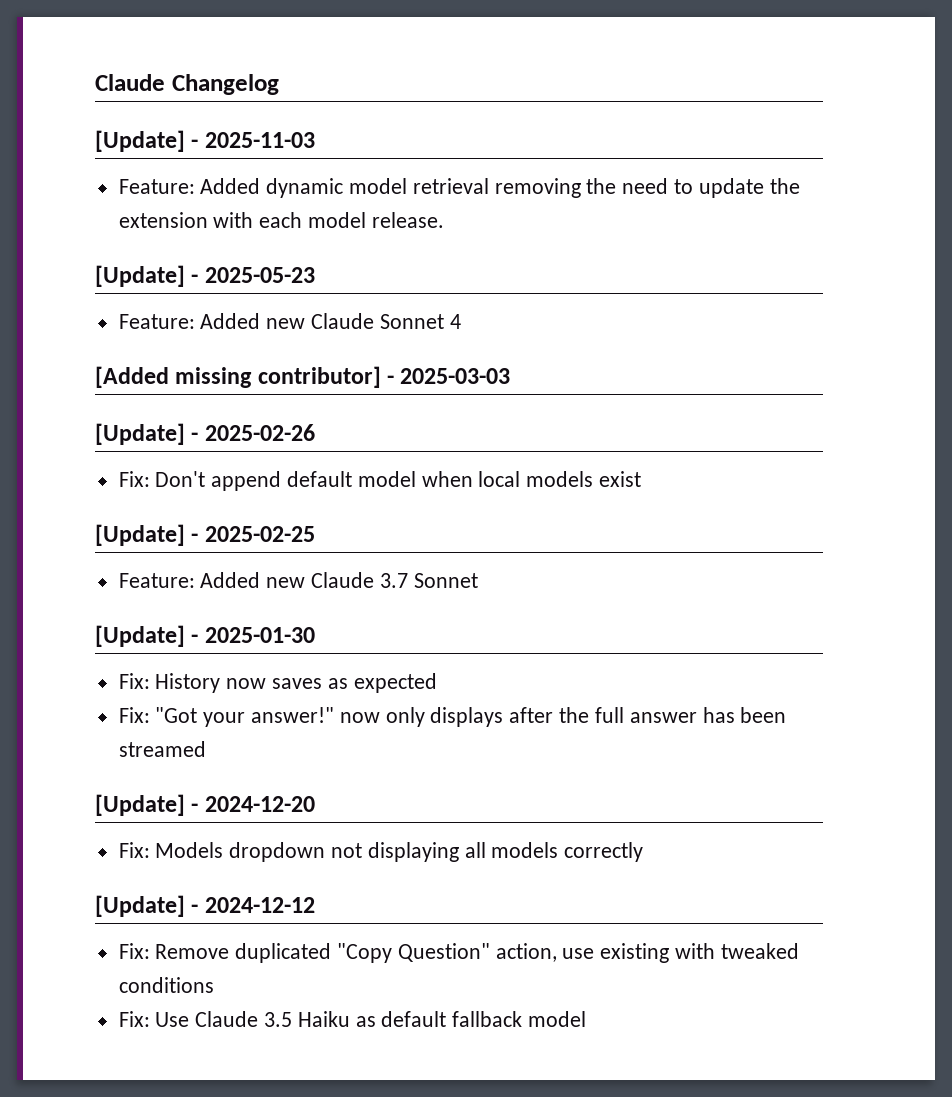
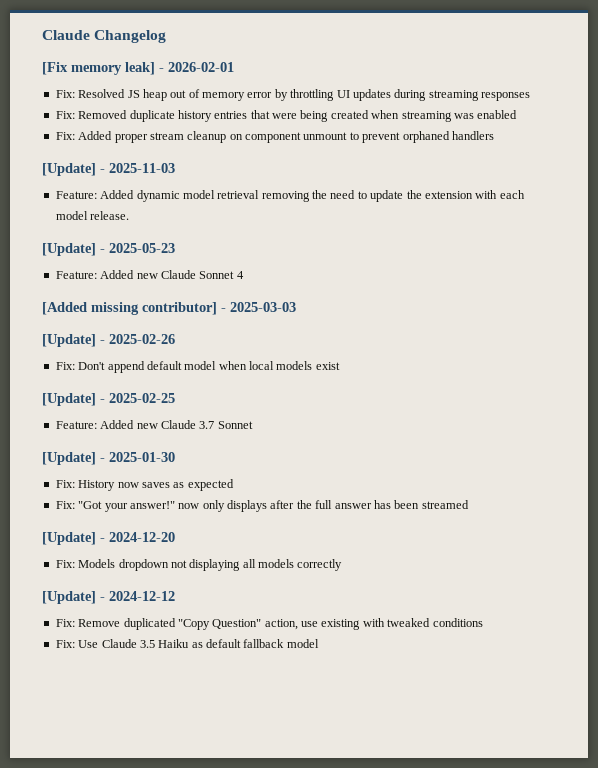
(279, 84) none -> [42,62,234,75] [55,89,530,101] [55,110,518,122] [55,131,494,143] // [Fix memory leak] - 2026-02-01 // Fix: Resolved JS heap out of memory error by throttling UI updates during streaming responses // Fix: Removed duplicate history entries that were being created when streaming was enabled // Fix: Added proper stream cleanup on component unmount to prevent orphaned handlers

